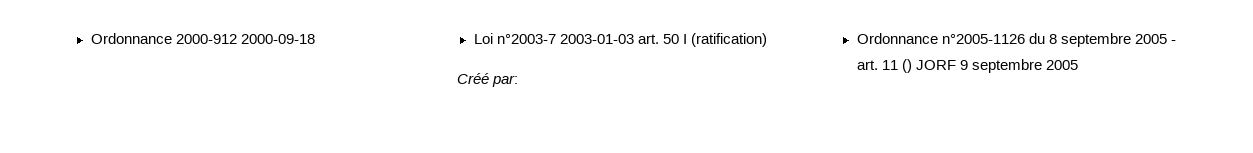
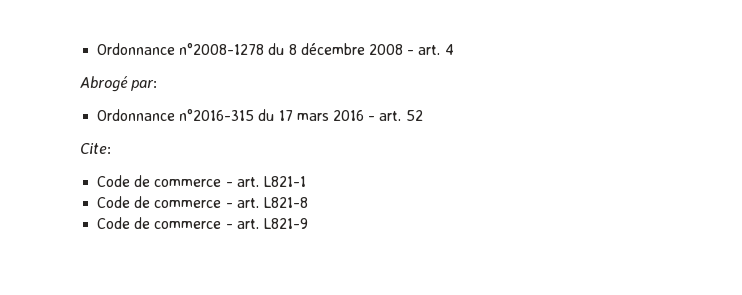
[90,33,315,44] [473,33,767,47] [457,73,519,87] [856,33,1176,47] [856,59,1078,73] Ordonnance 2000-912 2000-09-18 // Loi n°2003-7 2003-01-03 art. 50 I (ratification) // Créé par: // Ordonnance n°2005-1126 du 8 septembre 2005 - art. 11 () JORF 9 septembre 2005 -> [97,43,454,55] [80,76,158,92] [97,109,423,121] [80,143,111,154] [97,175,306,187] [97,196,308,208] [97,217,308,229] Ordonnance n°2008-1278 du 8 décembre 2008 - art. 4 // Abrogé par: // Ordonnance n°2016-315 du 17 mars 2016 - art. 52 // Cite: // Code de commerce - art. L821-1 // Code de commerce - art. L821-8 // Code de commerce - art. L821-9

